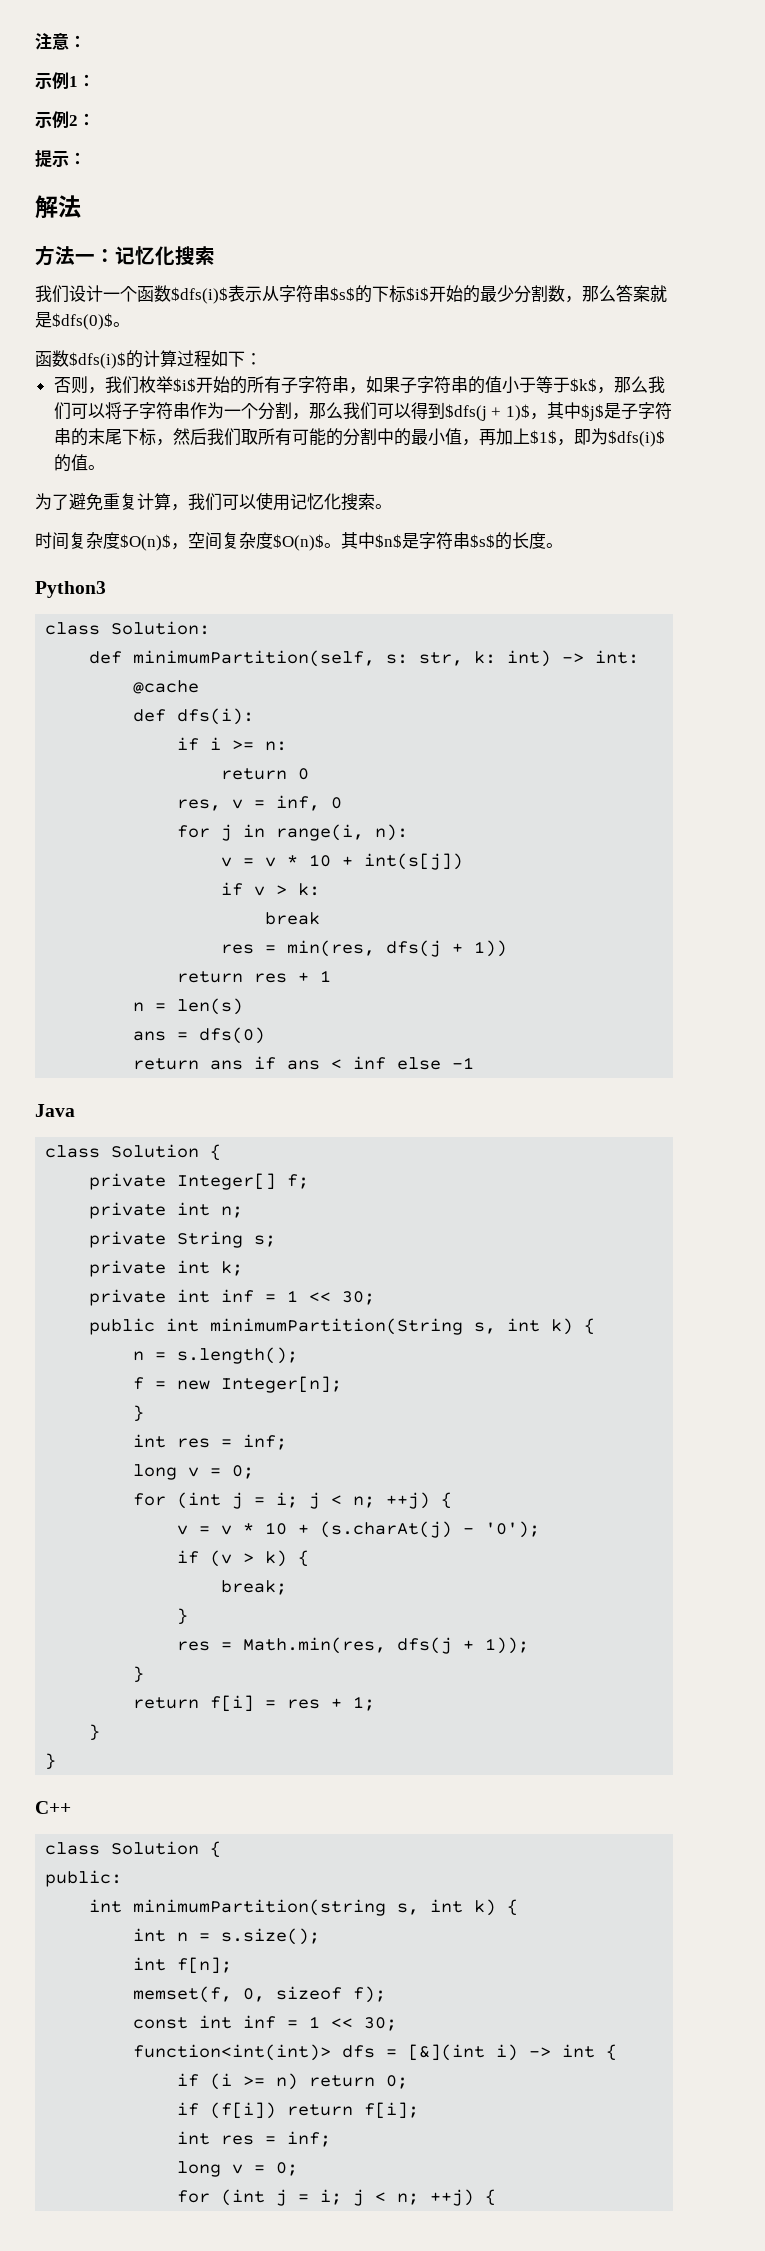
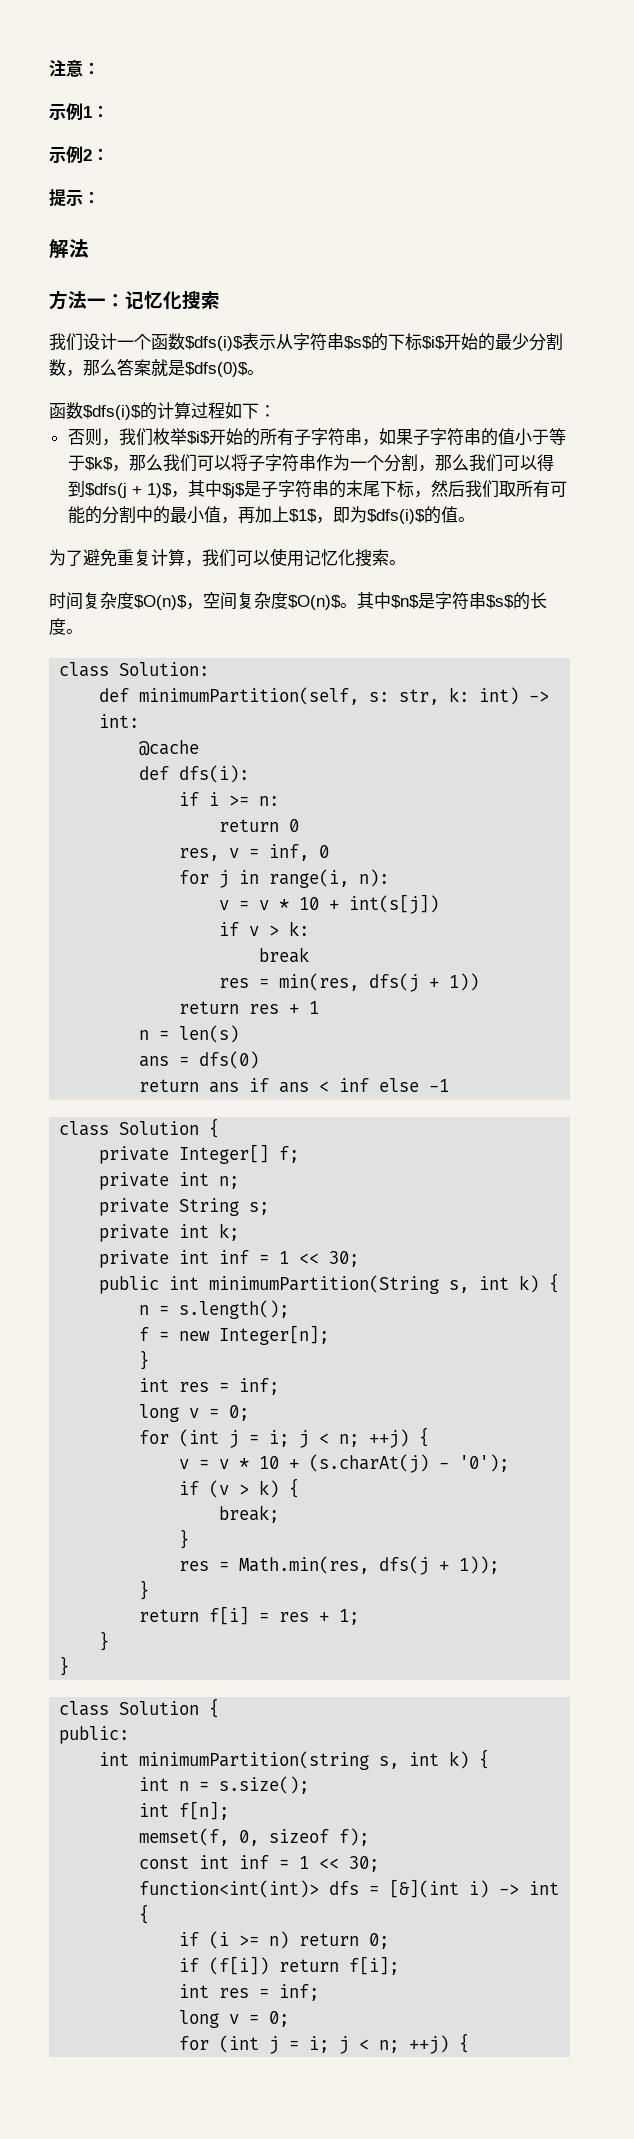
[35,581,106,598] // Python3 -> (83, 631) none
[35,1104,75,1117] // Java -> (450, 1085) none
[35,1801,71,1814] // C++ -> (70, 1666) none

